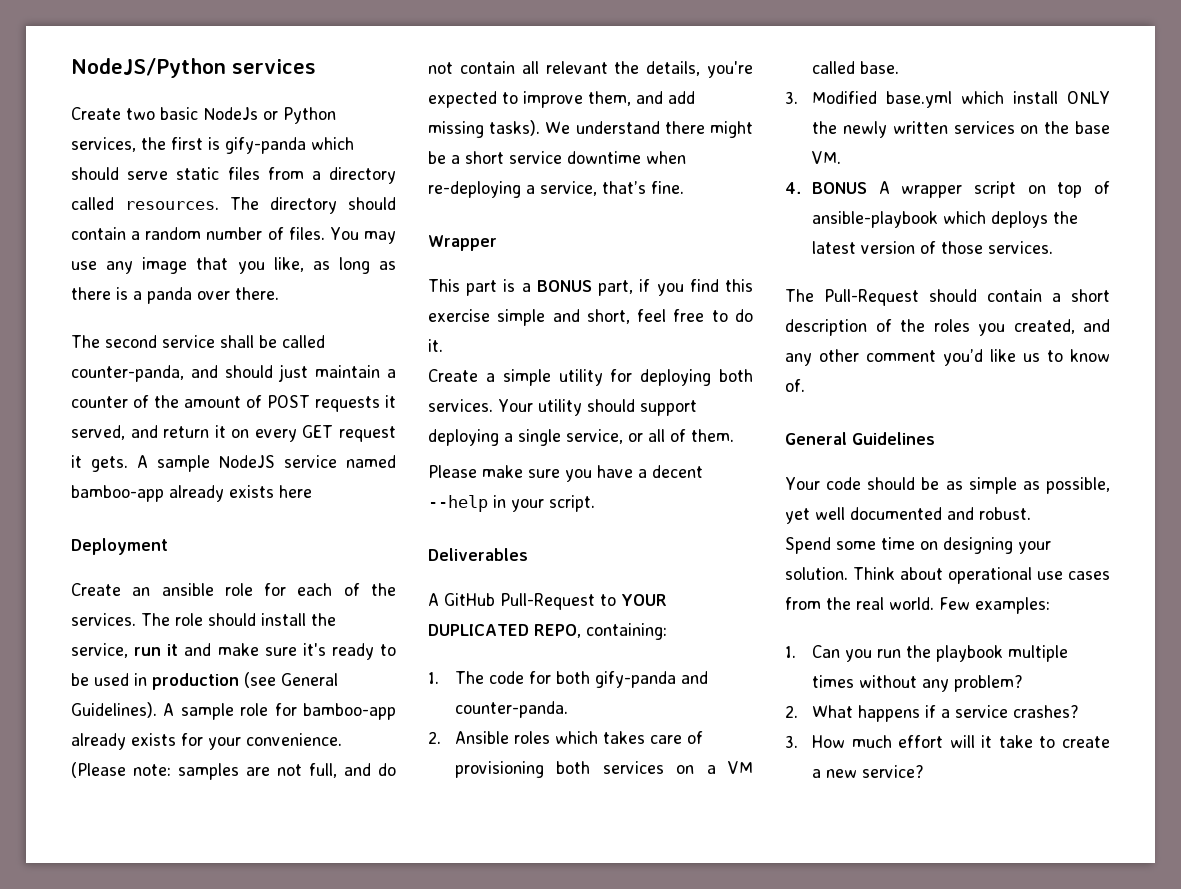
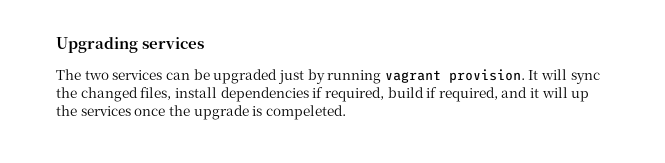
[71,58,226,78] NodeJS/Python -> [56,37,138,53] Upgrading
[71,107,336,124] [71,137,354,154] [71,167,396,184] [71,197,396,214] [71,227,396,244] [71,257,396,274] [71,287,279,304] [71,335,325,348] [71,364,397,382] [71,395,396,412] [71,425,396,442] [71,455,396,472] [71,485,312,502] [71,538,168,555] [71,583,396,596] [71,613,336,626] [71,643,396,660] [71,672,338,690] [71,702,396,720] [71,733,342,750] [71,762,396,780] [428,61,753,78] [428,91,695,108] [428,120,753,138] [428,151,686,164] [428,181,684,198] [428,235,497,251] [428,279,753,296] [428,309,753,326] [428,339,443,352] [428,369,753,386] [428,399,697,416] [428,429,734,446] [428,465,703,482] [428,495,595,512] [428,548,528,561] [428,593,667,610] [428,623,667,640] [428,671,708,688] [454,701,568,718] [428,731,703,744] [454,761,753,778] [811,61,899,74] [785,91,1111,108] [811,121,1110,138] [811,151,841,164] [785,181,1110,198] [811,211,1078,228] [811,241,1053,254] [785,289,1110,306] [785,319,1110,336] [785,349,1110,366] [785,379,805,392] [785,432,935,445] [785,477,1110,494] [785,507,1031,524] [785,537,1051,554] [785,567,1110,584] [785,597,1050,614] [785,645,1068,662] [811,675,1023,692] [785,705,1079,722] [785,735,1110,748] [811,765,924,778] Create two basic NodeJs or Python services, the first is gify-panda which should serve static files from a directory called resources. The directory should contain a random number of files. You may use any image that you like, as long as there is a panda over there. // The second service shall be called counter-panda, and should just maintain a counter of the amount of POST requests it served, and return it on every GET request it gets. A sample NodeJS service named bamboo-app already exists here // Deployment // Create an ansible role for each of the services. The role should install the service, run it and make sure it's ready to be used in production (see General Guidelines). A sample role for bamboo-app already exists for your convenience. (Please note: samples are not full, and do not contain all relevant the details, you're expected to improve them, and add missing tasks). We understand there might be a short service downtime when re-deploying a service, that’s fine. // Wrapper // This part is a BONUS part, if you find this exercise simple and short, feel free to do it. // Create a simple utility for deploying both services. Your utility should support deploying a single service, or all of them. // Please make sure you have a decent --help in your script. // Deliverables // A GitHub Pull-Request to YOUR DUPLICATED REPO, containing: // 1. The code for both gify-panda and counter-panda. // 2. Ansible roles which takes care of provisioning both services on a VM called base. // 3. Modified base.yml which install ONLY the newly written services on the base VM. // 4. BONUS A wrapper script on top of ansible-playbook which deploys the latest version of those services. // The Pull-Request should contain a short description of the roles you created, and any other comment you’d like us to know of. // General Guidelines // Your code should be as simple as possible, yet well documented and robust. // Spend some time on designing your solution. Think about operational use cases from the real world. Few examples: // 1. Can you run the playbook multiple times without any problem? // 2. What happens if a service crashes? // 3. How much effort will it take to create a new service? -> [56,69,600,84] [56,87,590,102] [56,105,346,120] The two services can be upgraded just by running vagrant provision. It will sync the changed files, install dependencies if required, build if required, and it will up the services once the upgrade is compeleted.

